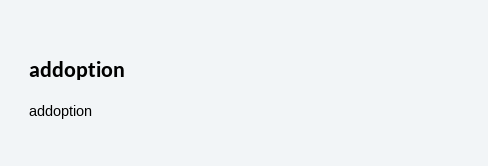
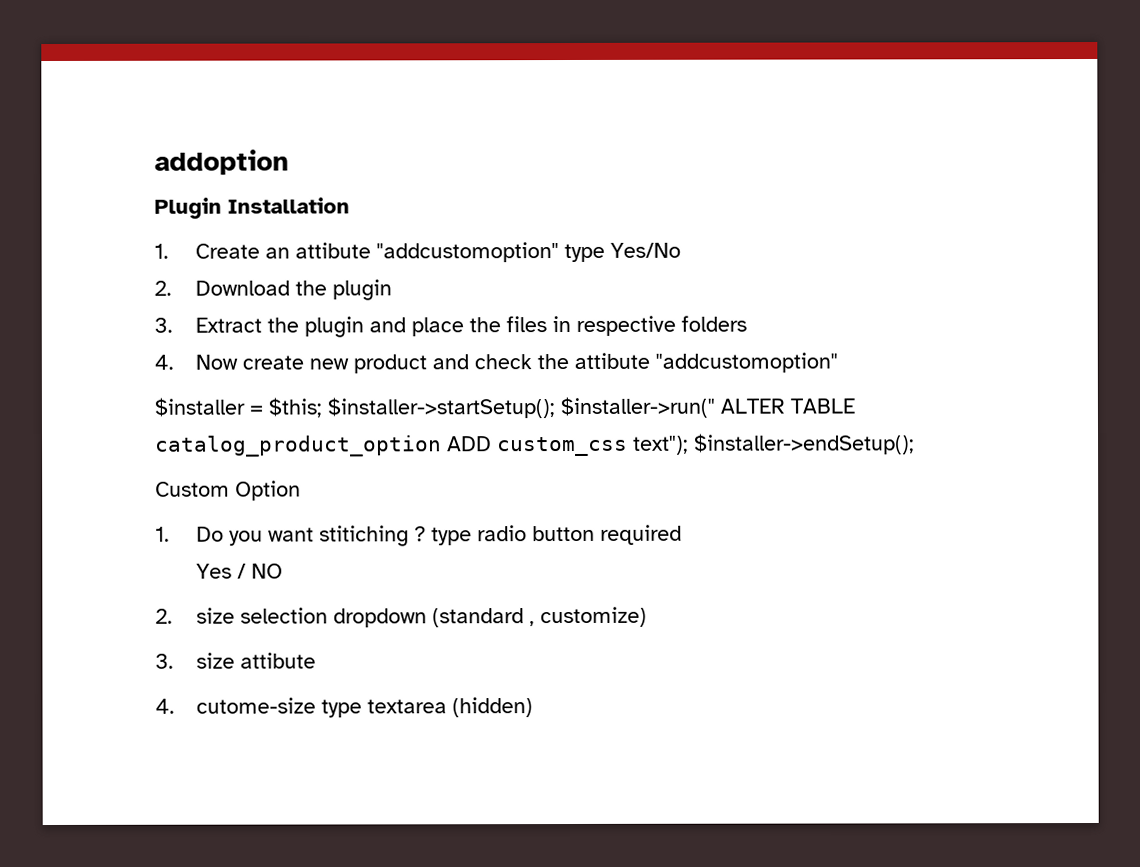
[29,105,92,119] addoption -> [154,197,350,219] [154,242,682,263] [154,279,393,301] [154,315,748,338] [154,352,839,374] [154,396,855,419] [155,433,915,457] [155,480,301,501] [155,524,683,547] [196,563,284,579] [155,606,648,628] [155,652,317,669] [155,697,534,718] Plugin Installation // 1. Create an attibute "addcustomoption" type Yes/No // 2. Download the plugin // 3. Extract the plugin and place the files in respective folders // 4. Now create new product and check the attibute "addcustomoption" // $installer = $this; $installer->startSetup(); $installer->run(" ALTER TABLE catalog_product_option ADD custom_css text"); $installer->endSetup(); // Custom Option // 1. Do you want stitiching ? type radio button required // Yes / NO // 2. size selection dropdown (standard , customize) // 3. size attibute // 4. cutome-size type textarea (hidden)

